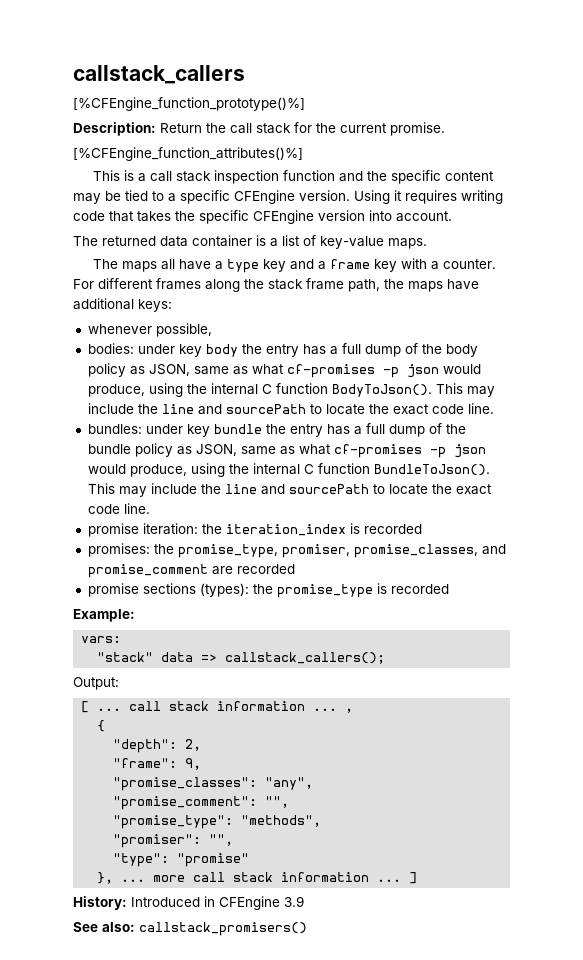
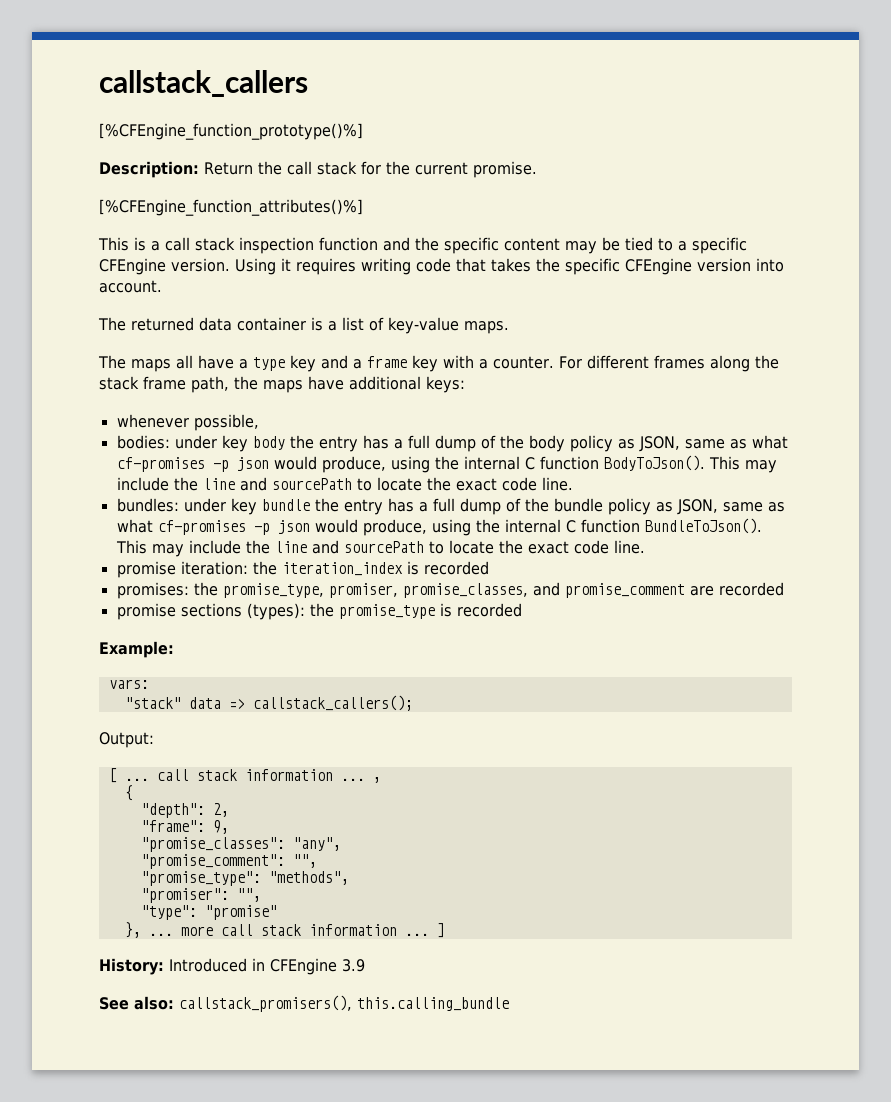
[139,922,307,936] callstack_promisers() -> [179,995,509,1012] callstack_promisers(), this.calling_bundle

